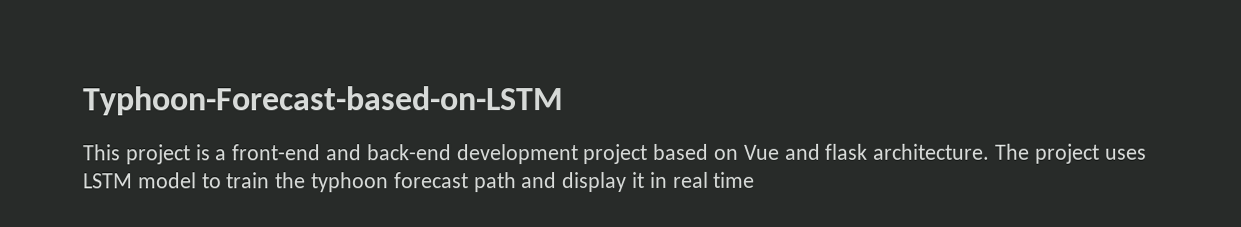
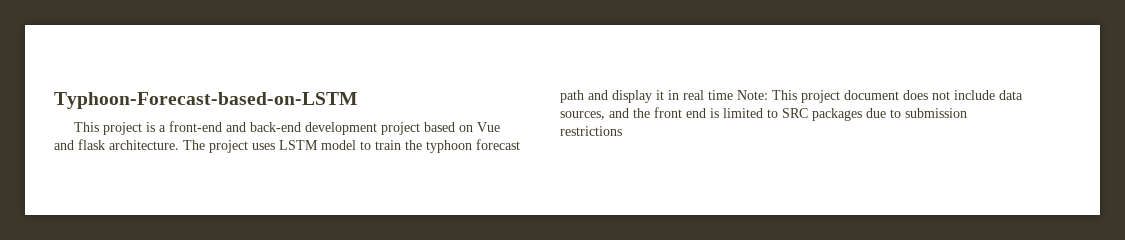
(756, 179) none -> [737,90,1023,103] [560,107,967,121] [560,126,622,136] Note: This project document does not include data sources, and the front end is limited to SRC packages due to submission restrictions

